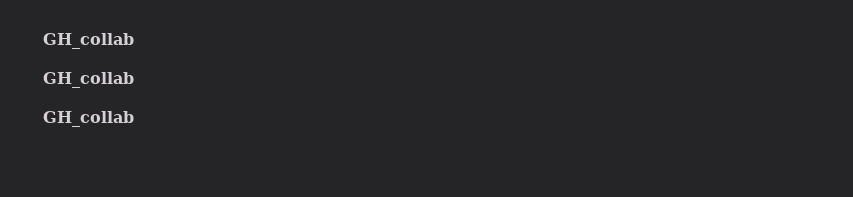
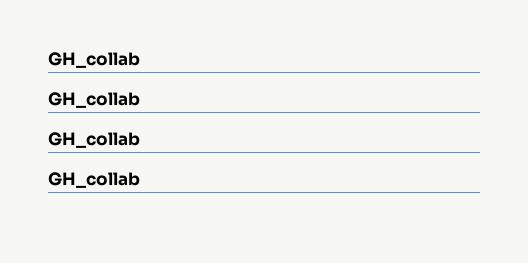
[43,33,134,49] [43,72,134,88] [43,111,134,127] GH_collab // GH_collab // GH_collab -> [48,52,140,68] [48,92,140,108] [48,132,140,148] [48,172,140,188] GH_collab // GH_collab // GH_collab // GH_collab

